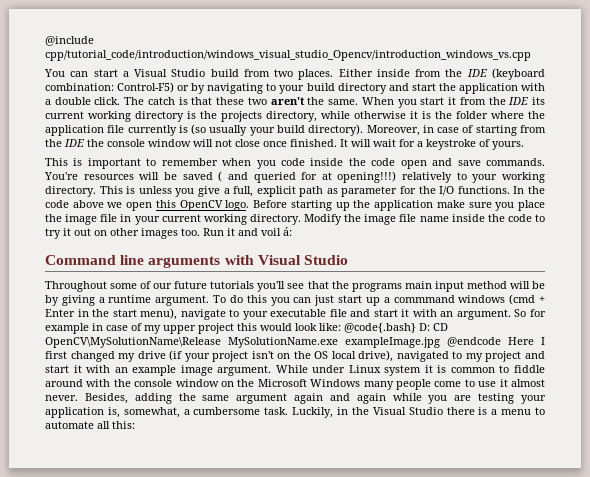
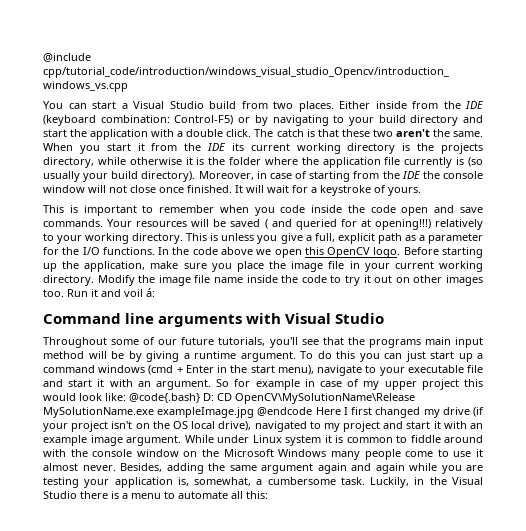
[44,172,78,180] You're -> [107,219,133,227] Your
(338, 191) none -> [418,235,425,241] a
[374,200,434,211] application -> [84,261,146,272] application,
[210,281,255,289] tutorials -> [218,337,266,346] tutorials,
[393,295,455,303] commmand -> [43,365,95,373] command

